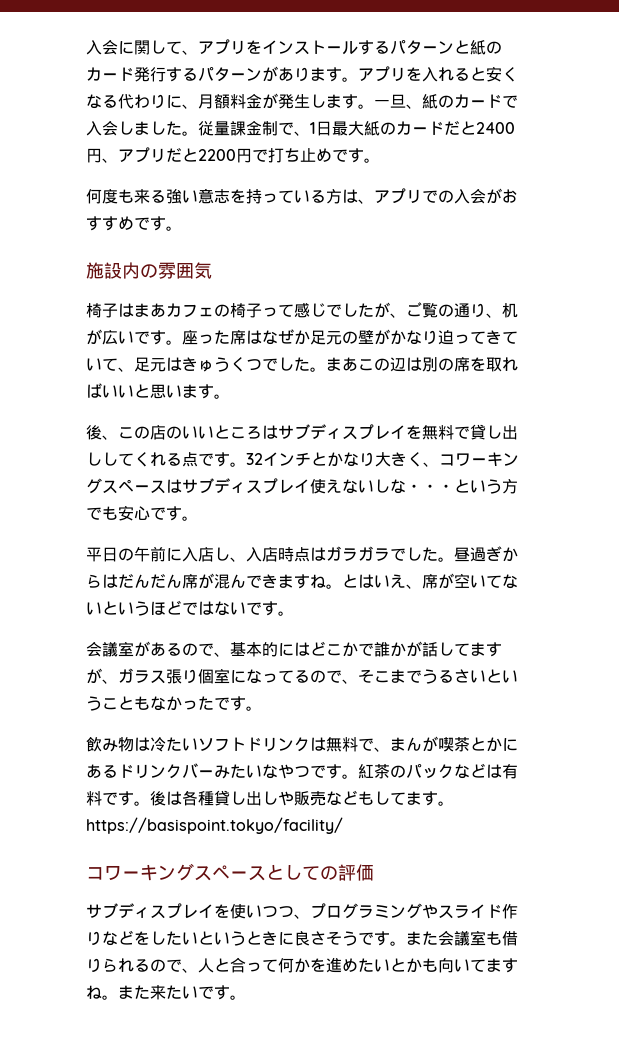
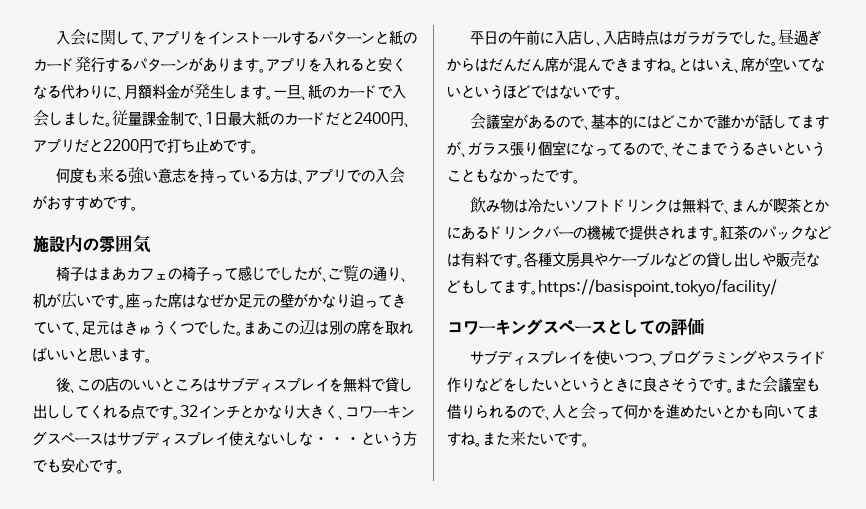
[214,764,326,779] みたいなやつで -> [573,225,699,240] の機械で提供されま
[150,790,214,806] 後は各種 -> [524,252,706,268] 各種文房具やケーブルなどの
[230,957,246,973] 合 -> [580,403,596,420] 会

